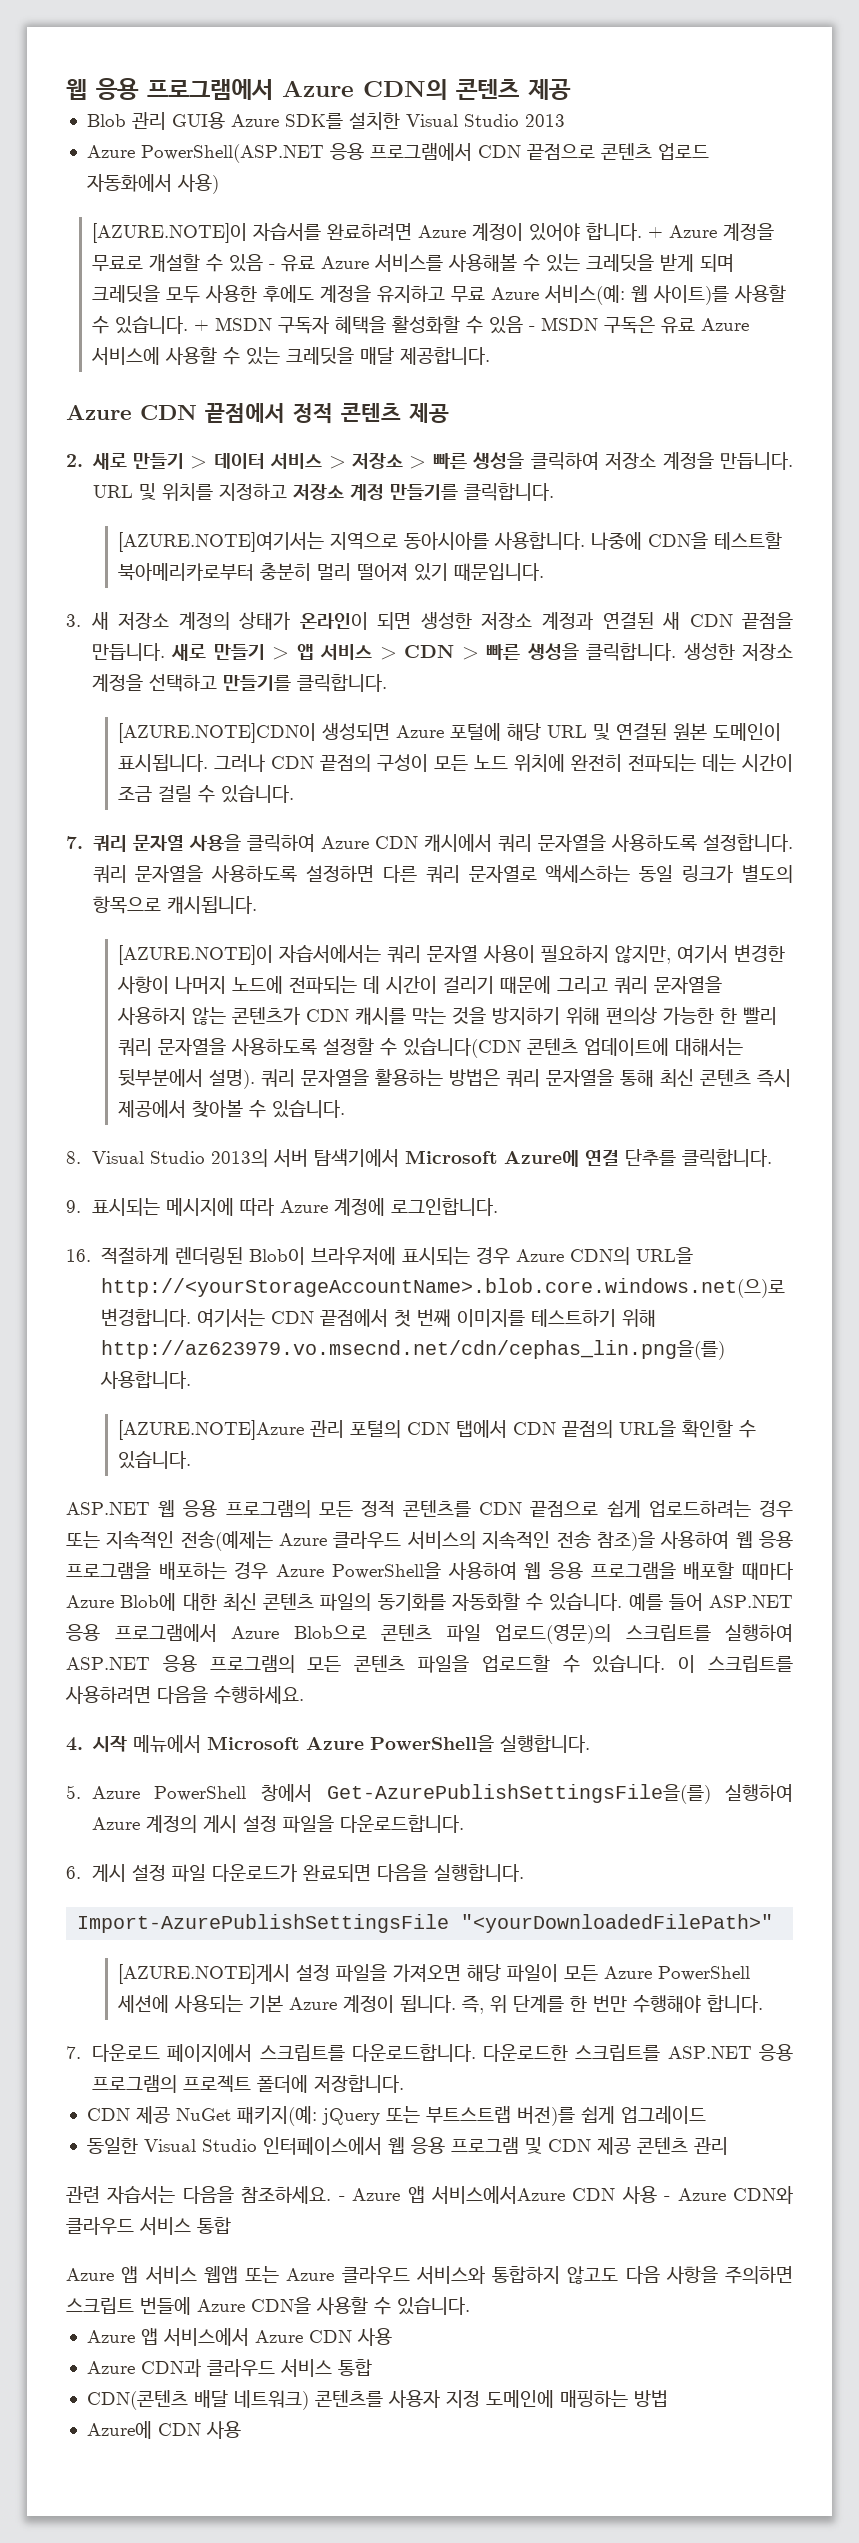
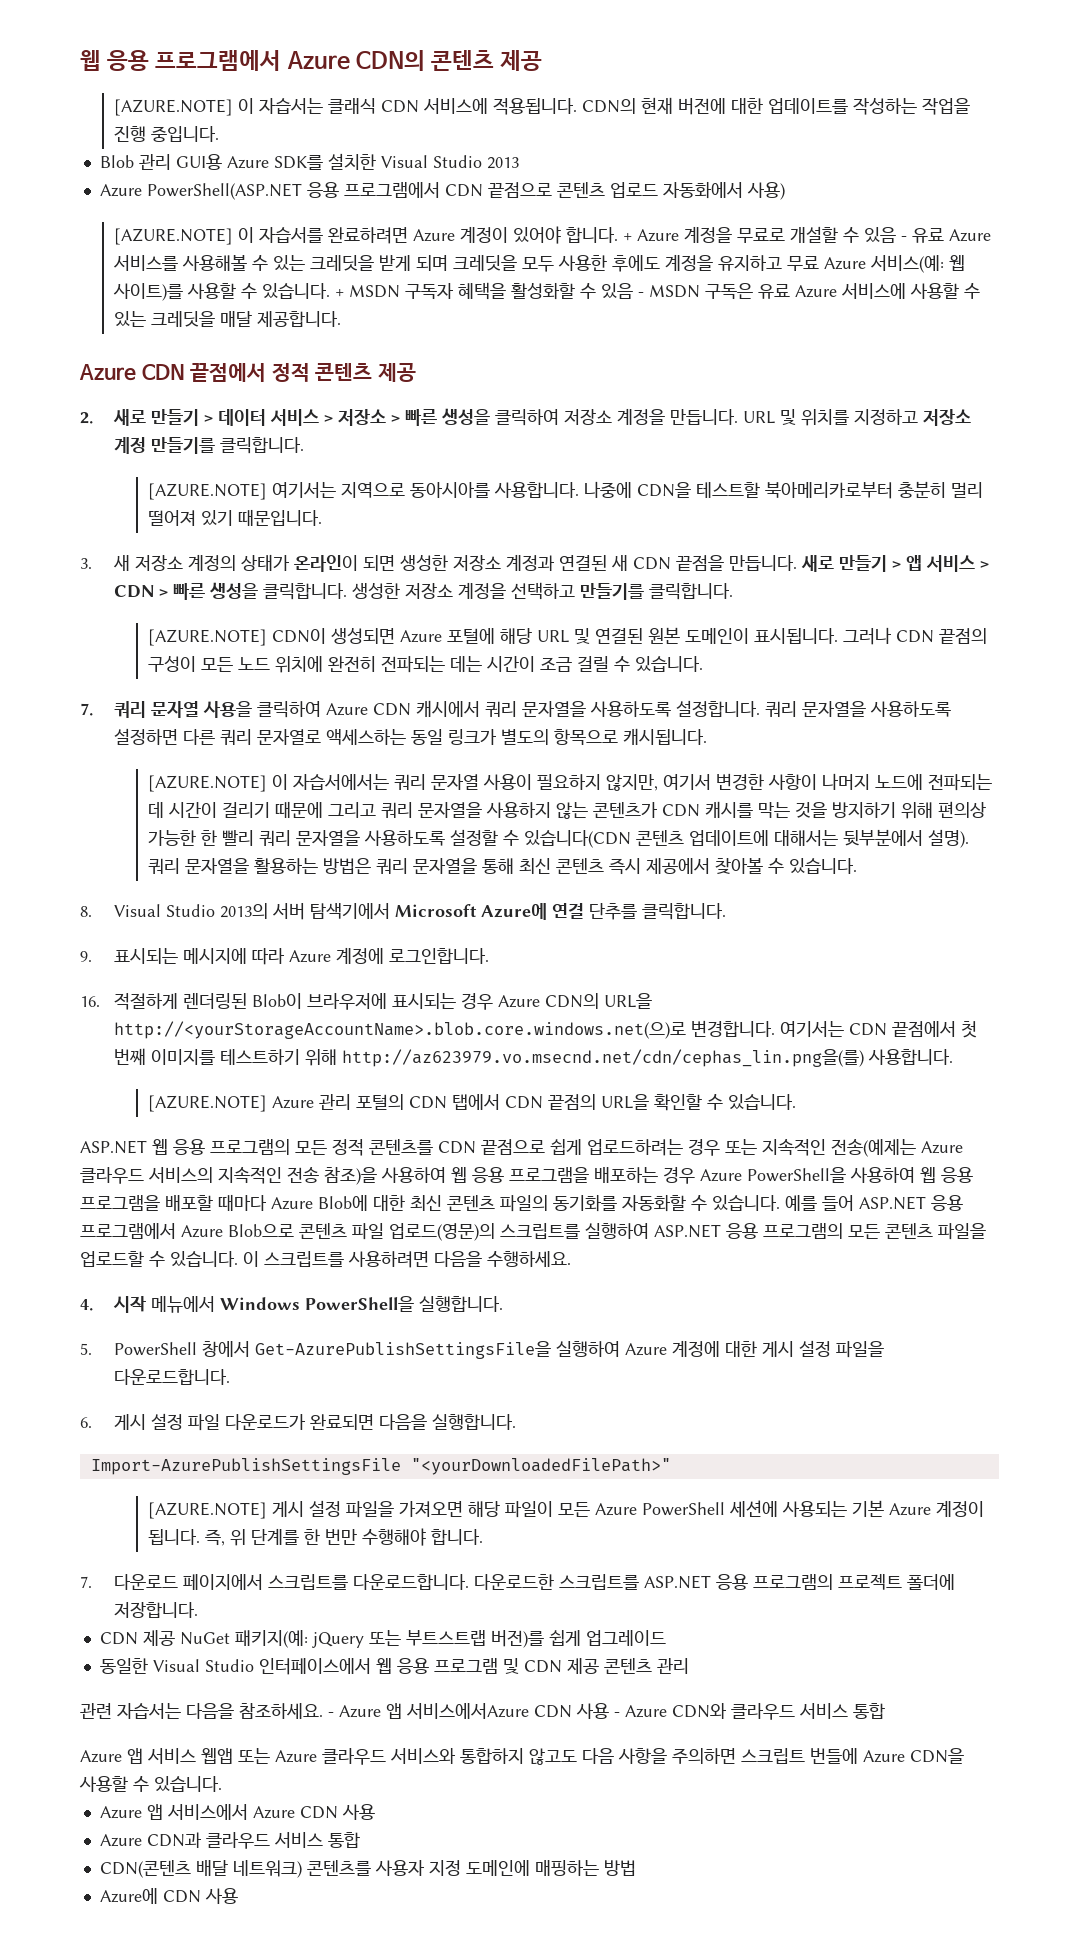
(571, 89) none -> [114,97,971,116] [114,126,220,142] // [AZURE.NOTE] 이 자습서는 클래식 CDN 서비스에 적용됩니다. CDN의 현재 버전에 대한 업데이트를 작성하는 작업을 진행 중입니다.
[91,223,247,243] [AZURE.NOTE]이 -> [114,227,255,245] [AZURE.NOTE] 이
[117,532,324,552] [AZURE.NOTE]여기서는 -> [148,482,337,500] [AZURE.NOTE] 여기서는
[117,723,316,743] [AZURE.NOTE]CDN이 -> [148,628,327,646] [AZURE.NOTE] CDN이
[117,945,273,965] [AZURE.NOTE]이 -> [148,774,289,792] [AZURE.NOTE] 이
[117,1420,304,1440] [AZURE.NOTE]Azure -> [148,1095,315,1112] [AZURE.NOTE] Azure
[206,1736,364,1750] Microsoft Azure -> [220,1297,301,1310] Windows
[91,1786,140,1799] Azure -> (92, 1349) none
[326,1784,711,1804] Get-AzurePublishSettingsFile을(를) -> [255,1341,552,1359] Get-AzurePublishSettingsFile을
[145,1815,197,1833] 계정의 -> [672,1340,758,1357] 계정에 대한
[117,1964,290,1984] [AZURE.NOTE]게시 -> [148,1501,305,1519] [AZURE.NOTE] 게시

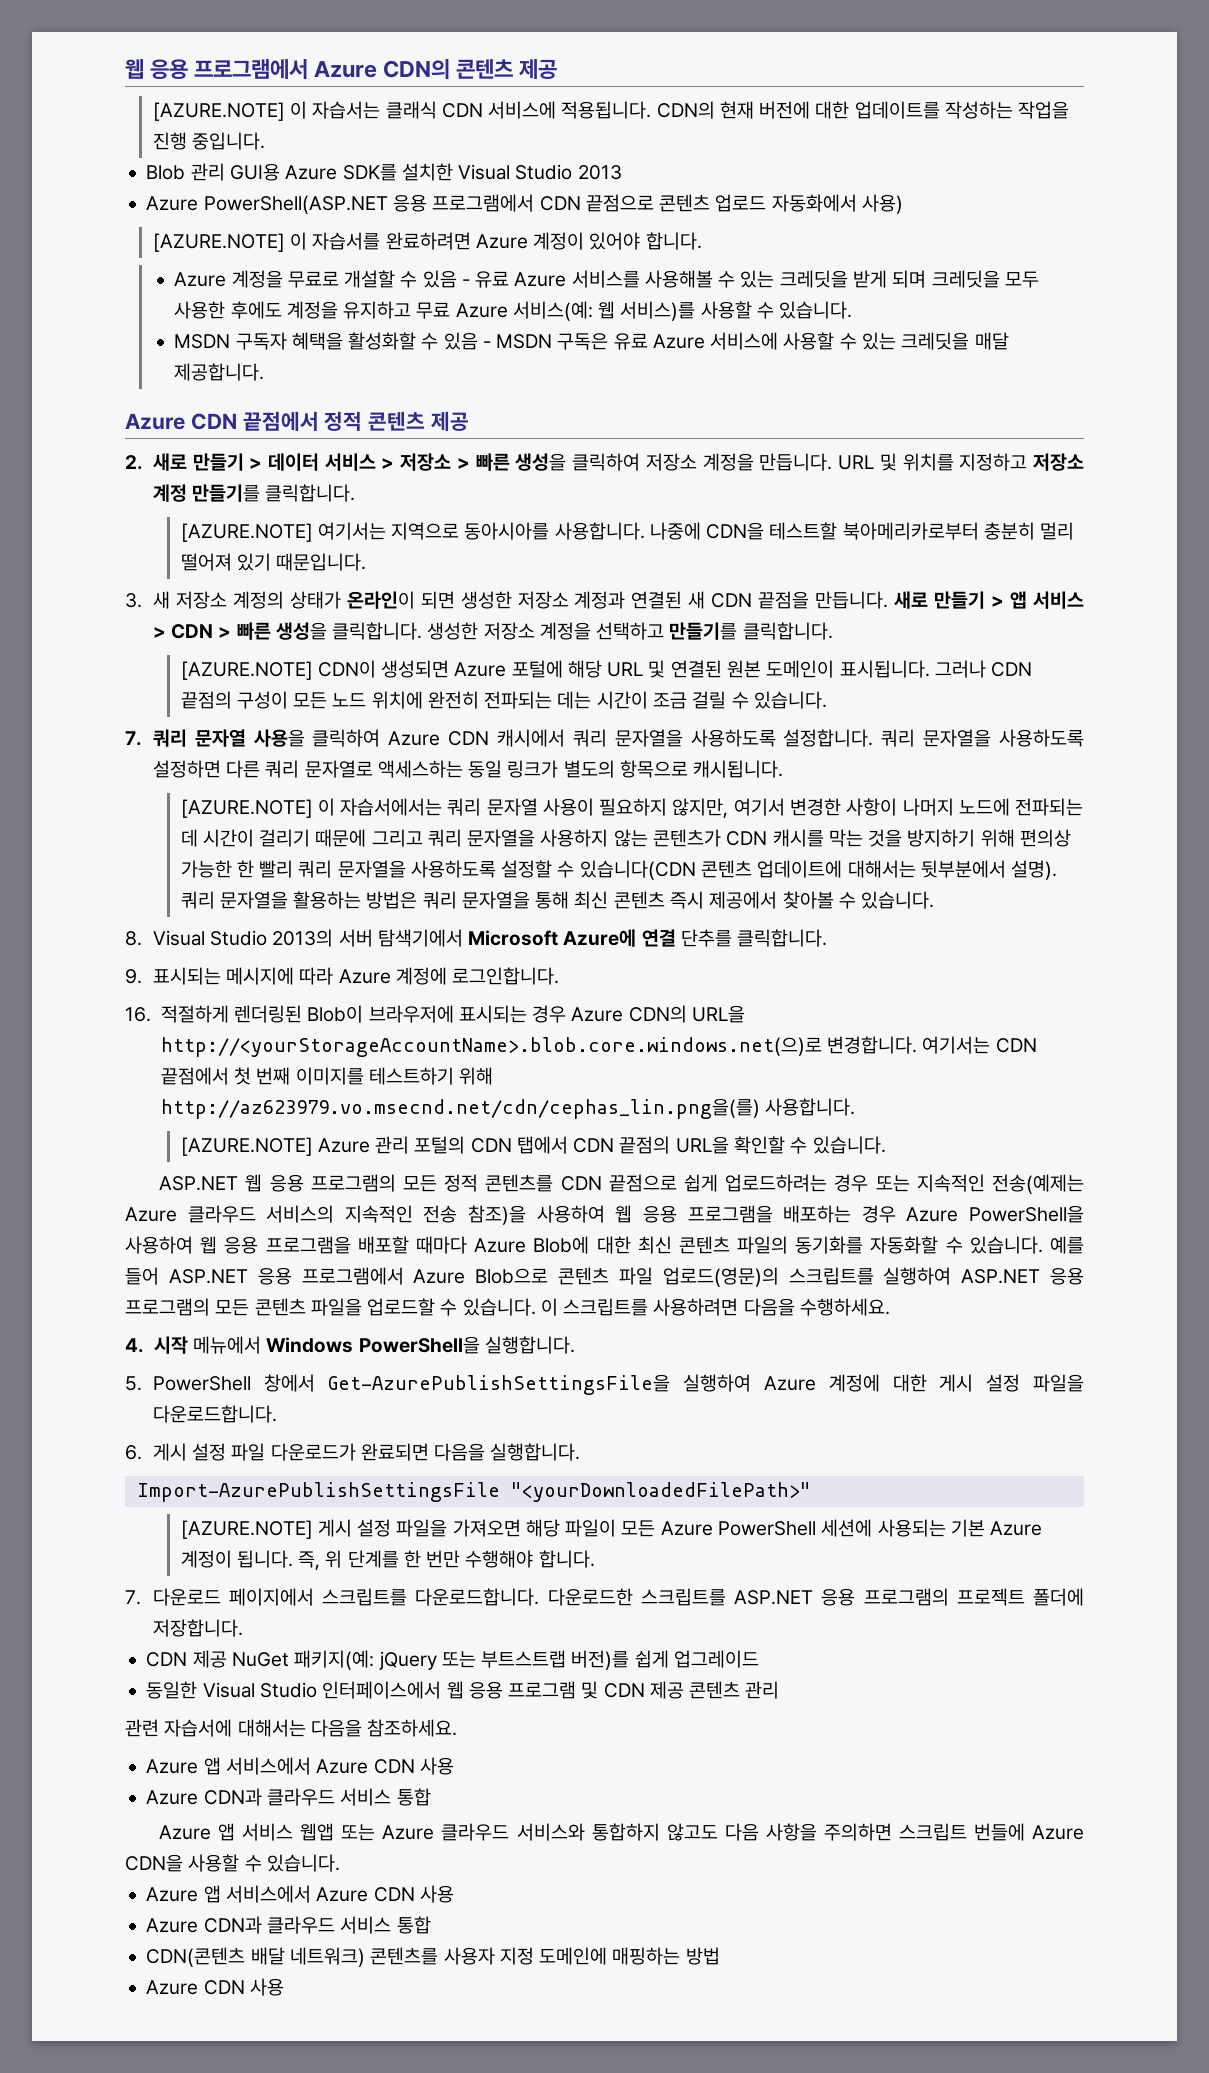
[623,233,633,241] + -> (702, 241) //
[113,283,345,301] 사이트)를 사용할 수 있습니다. + -> [620,301,853,321] 서비스)를 사용할 수 있습니다. //
[117,1703,181,1719] 자습서는 -> [164,1719,306,1737] 자습서에 대해서는
[328,1703,727,1719] - Azure 앱 서비스에서Azure CDN 사용 - Azure CDN와 -> [146,1757,454,1775] [146,1788,262,1806] // Azure 앱 서비스에서 Azure CDN 사용 // Azure CDN과
[99,1888,158,1904] Azure에 -> [146,1980,199,1995] Azure

